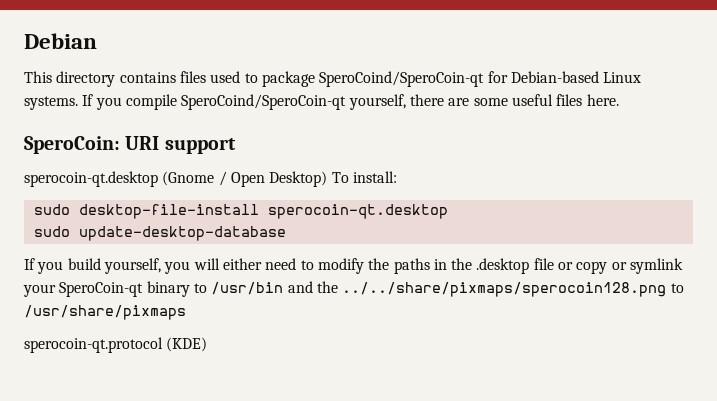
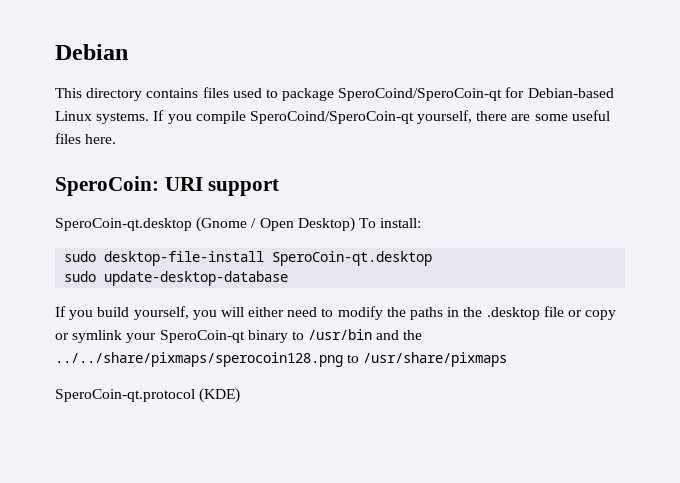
[24,171,158,187] sperocoin-qt.desktop -> [55,218,192,231] SperoCoin-qt.desktop
[267,204,448,219] sperocoin-qt.desktop -> [272,251,433,266] SperoCoin-qt.desktop
[24,337,163,353] sperocoin-qt.protocol -> [55,389,195,402] SperoCoin-qt.protocol

